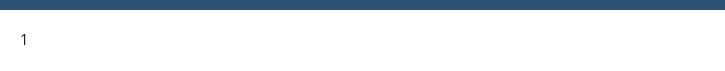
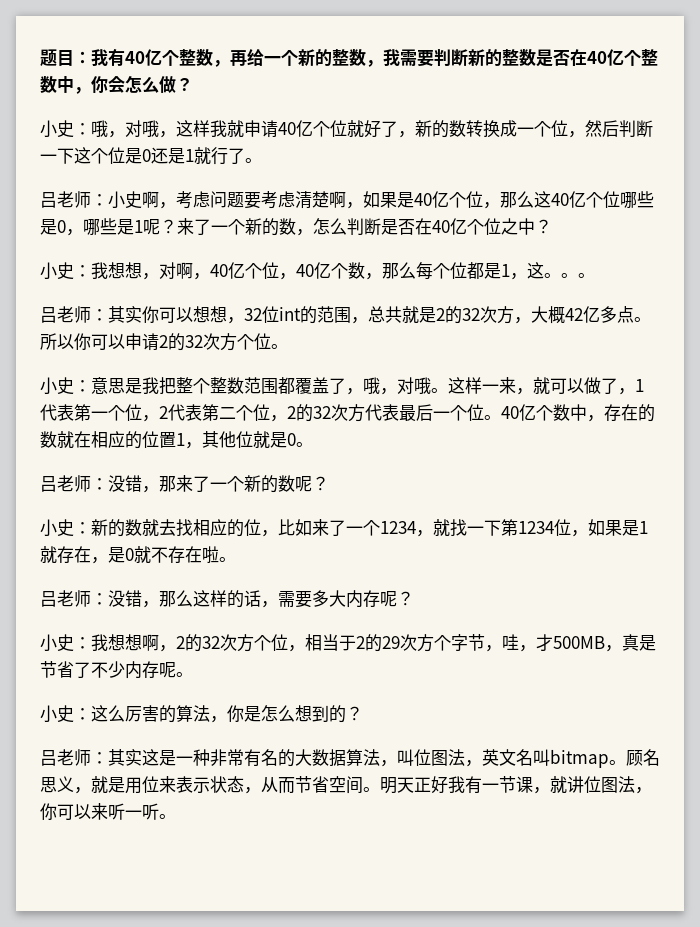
[20,34,29,45] 1 -> [40,49,658,67] [40,76,193,94] [40,120,653,138] [40,147,262,165] [40,191,654,209] [40,218,552,236] [40,262,595,280] [40,306,651,324] [40,333,288,351] [40,377,644,395] [40,404,655,422] [40,431,313,449] [40,475,329,493] [40,519,648,537] [40,546,236,564] [40,590,414,608] [40,634,656,652] [40,661,193,679] [40,705,363,723] [40,749,660,768] [40,776,652,794] [40,803,176,820] 题目：我有40亿个整数，再给一个新的整数，我需要判断新的整数是否在40亿个整数中，你会怎么做？ // 小史：哦，对哦，这样我就申请40亿个位就好了，新的数转换成一个位，然后判断一下这个位是0还是1就行了。 // 吕老师：小史啊，考虑问题要考虑清楚啊，如果是40亿个位，那么这40亿个位哪些是0，哪些是1呢？来了一个新的数，怎么判断是否在40亿个位之中？ // 小史：我想想，对啊，40亿个位，40亿个数，那么每个位都是1，这。。。 // 吕老师：其实你可以想想，32位int的范围，总共就是2的32次方，大概42亿多点。所以你可以申请2的32次方个位。 // 小史：意思是我把整个整数范围都覆盖了，哦，对哦。这样一来，就可以做了，1代表第一个位，2代表第二个位，2的32次方代表最后一个位。40亿个数中，存在的数就在相应的位置1，其他位就是0。 // 吕老师：没错，那来了一个新的数呢？ // 小史：新的数就去找相应的位，比如来了一个1234，就找一下第1234位，如果是1就存在，是0就不存在啦。 // 吕老师：没错，那么这样的话，需要多大内存呢？ // 小史：我想想啊，2的32次方个位，相当于2的29次方个字节，哇，才500MB，真是节省了不少内存呢。 // 小史：这么厉害的算法，你是怎么想到的？ // 吕老师：其实这是一种非常有名的大数据算法，叫位图法，英文名叫bitmap。顾名思义，就是用位来表示状态，从而节省空间。明天正好我有一节课，就讲位图法，你可以来听一听。

